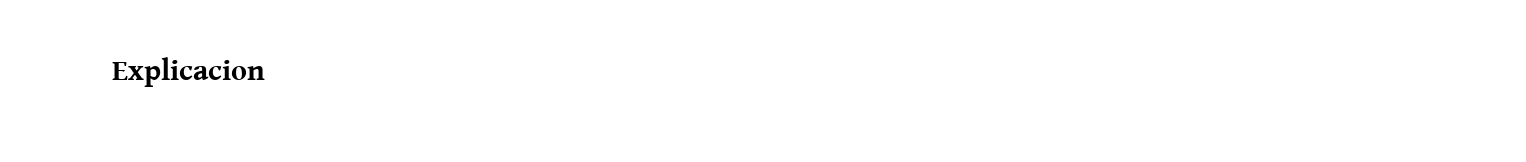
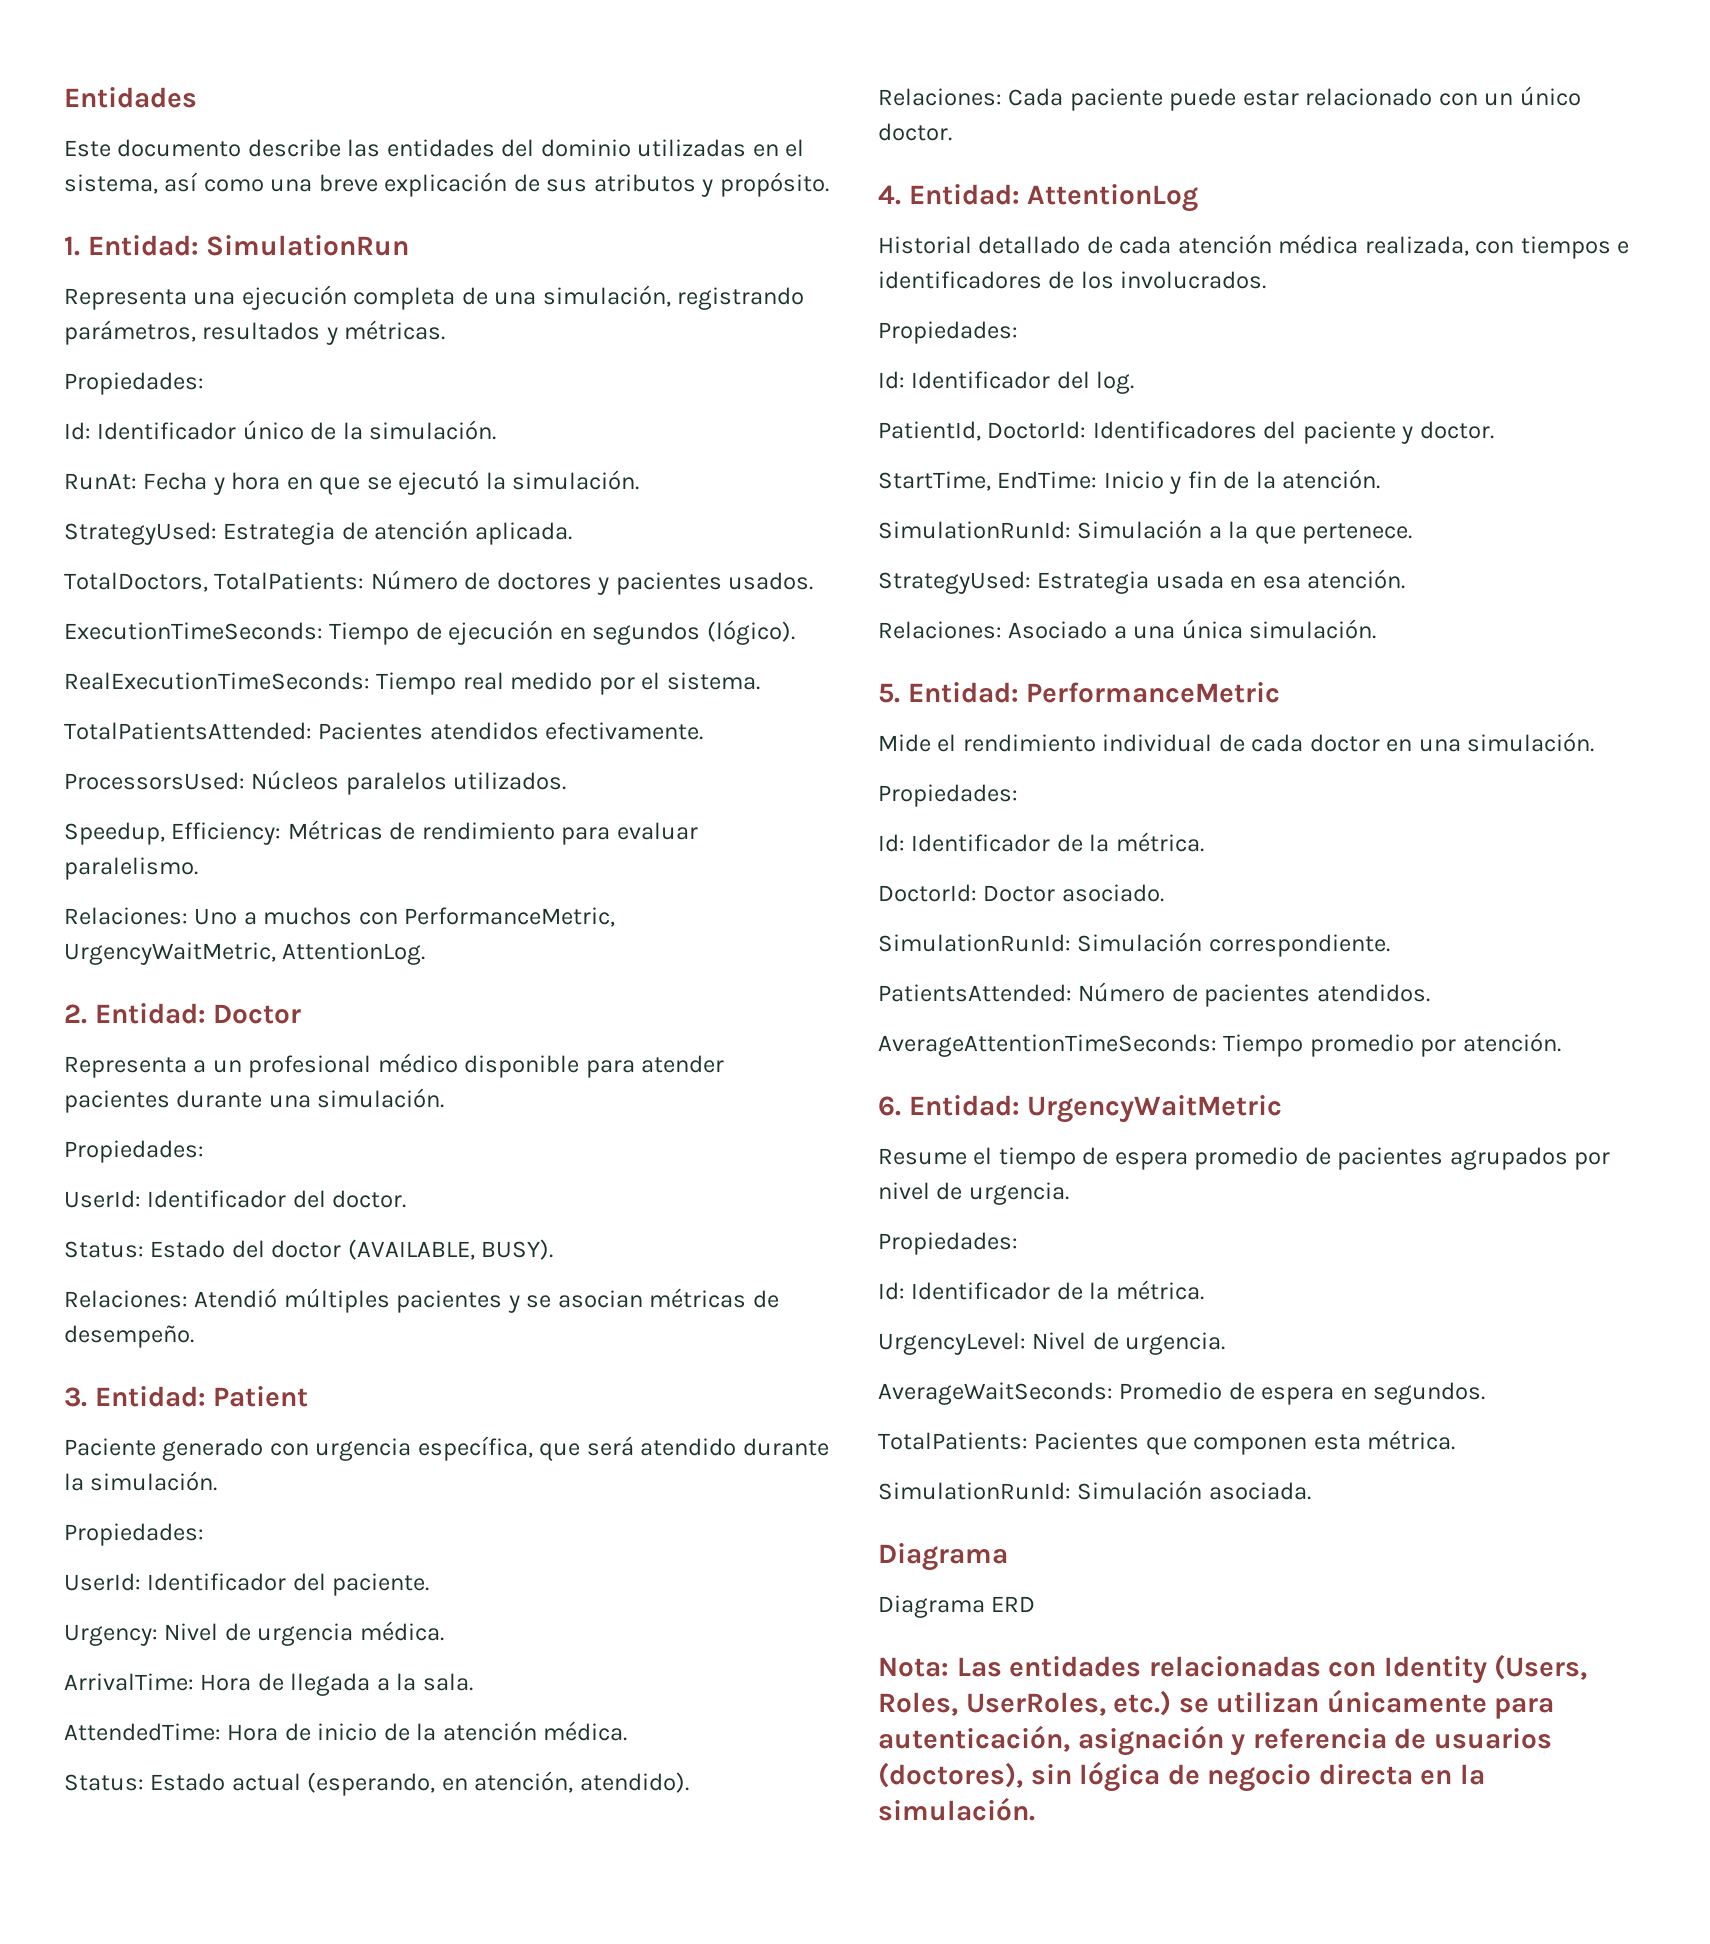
[112,57,265,87] Explicacion -> [64,87,197,108] [64,139,805,157] [64,172,829,197] [64,235,410,256] [64,285,805,310] [64,320,446,345] [64,372,204,395] [64,420,497,440] [64,470,640,495] [64,520,572,545] [64,570,814,595] [64,620,795,645] [64,672,760,695] [64,722,704,740] [64,770,567,795] [64,820,698,845] [64,857,198,880] [64,907,616,927] [64,942,426,965] [64,1003,302,1024] [64,1053,725,1078] [64,1088,445,1113] [64,1140,204,1163] [64,1190,407,1208] [64,1239,554,1260] [64,1288,779,1313] [64,1325,194,1348] [64,1386,309,1407] [64,1436,829,1461] [64,1471,218,1491] [64,1523,204,1546] [64,1573,430,1596] [64,1621,444,1646] [64,1673,473,1696] [64,1721,628,1741] [64,1771,689,1796] [878,86,1581,111] [878,123,952,141] [878,184,1199,212] [878,234,1630,259] [878,271,1267,289] [878,321,1018,344] [878,371,1135,394] [878,421,1494,444] [878,469,1381,494] [878,519,1413,544] [878,569,1406,594] [878,619,1377,639] [878,682,1281,703] [878,732,1595,752] [878,784,1018,807] [878,832,1204,852] [878,884,1164,902] [878,932,1390,957] [878,982,1430,1007] [878,1032,1561,1057] [878,1095,1283,1123] [878,1147,1611,1170] [878,1182,1069,1205] [878,1232,1018,1255] [878,1280,1204,1300] [878,1332,1226,1355] [878,1382,1486,1405] [878,1430,1456,1455] [878,1480,1311,1500] [878,1543,1008,1571] [878,1595,1036,1618] [878,1654,1588,1684] [878,1689,1555,1719] [878,1725,1552,1756] [878,1761,1485,1792] [878,1797,1035,1821] Entidades // Este documento describe las entidades del dominio utilizadas en el sistema, así como una breve explicación de sus atributos y propósito. // 1. Entidad: SimulationRun // Representa una ejecución completa de una simulación, registrando parámetros, resultados y métricas. // Propiedades: // Id: Identificador único de la simulación. // RunAt: Fecha y hora en que se ejecutó la simulación. // StrategyUsed: Estrategia de atención aplicada. // TotalDoctors, TotalPatients: Número de doctores y pacientes usados. // ExecutionTimeSeconds: Tiempo de ejecución en segundos (lógico). // RealExecutionTimeSeconds: Tiempo real medido por el sistema. // TotalPatientsAttended: Pacientes atendidos efectivamente. // ProcessorsUsed: Núcleos paralelos utilizados. // Speedup, Efficiency: Métricas de rendimiento para evaluar paralelismo. // Relaciones: Uno a muchos con PerformanceMetric, UrgencyWaitMetric, AttentionLog. // 2. Entidad: Doctor // Representa a un profesional médico disponible para atender pacientes durante una simulación. // Propiedades: // UserId: Identificador del doctor. // Status: Estado del doctor (AVAILABLE, BUSY). // Relaciones: Atendió múltiples pacientes y se asocian métricas de desempeño. // 3. Entidad: Patient // Paciente generado con urgencia específica, que será atendido durante la simulación. // Propiedades: // UserId: Identificador del paciente. // Urgency: Nivel de urgencia médica. // ArrivalTime: Hora de llegada a la sala. // AttendedTime: Hora de inicio de la atención médica. // Status: Estado actual (esperando, en atención, atendido). // Relaciones: Cada paciente puede estar relacionado con un único doctor. // 4. Entidad: AttentionLog // Historial detallado de cada atención médica realizada, con tiempos e identificadores de los involucrados. // Propiedades: // Id: Identificador del log. // PatientId, DoctorId: Identificadores del paciente y doctor. // StartTime, EndTime: Inicio y fin de la atención. // SimulationRunId: Simulación a la que pertenece. // StrategyUsed: Estrategia usada en esa atención. // Relaciones: Asociado a una única simulación. // 5. Entidad: PerformanceMetric // Mide el rendimiento individual de cada doctor en una simulación. // Propiedades: // Id: Identificador de la métrica. // DoctorId: Doctor asociado. // SimulationRunId: Simulación correspondiente. // PatientsAttended: Número de pacientes atendidos. // AverageAttentionTimeSeconds: Tiempo promedio por atención. // 6. Entidad: UrgencyWaitMetric // Resume el tiempo de espera promedio de pacientes agrupados por nivel de urgencia. // Propiedades: // Id: Identificador de la métrica. // UrgencyLevel: Nivel de urgencia. // AverageWaitSeconds: Promedio de espera en segundos. // TotalPatients: Pacientes que componen esta métrica. // SimulationRunId: Simulación asociada. // Diagrama // Diagrama ERD // Nota: Las entidades relacionadas con Identity (Users, Roles, UserRoles, etc.) se utilizan únicamente para autenticación, asignación y referencia de usuarios (doctores), sin lógica de negocio directa en la simulación.

